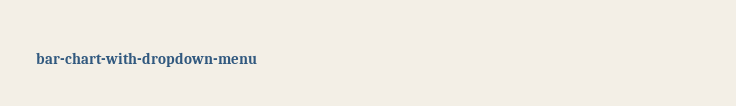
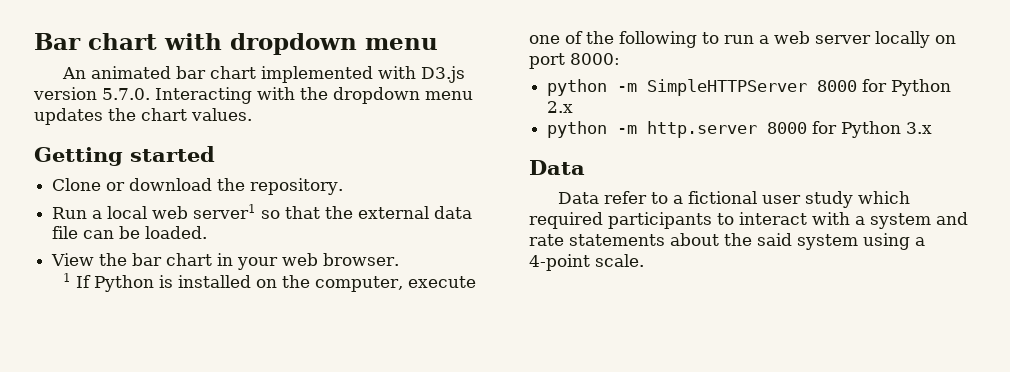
[36,52,257,67] bar-chart-with-dropdown-menu -> [34,33,438,55] [61,66,465,83] [33,87,473,104] [34,108,252,125] [34,146,215,166] [52,178,344,195] [52,204,473,219] [52,226,208,239] [51,253,400,270] [62,273,476,292] [529,31,956,48] [529,53,620,69] [547,79,952,96] [547,101,574,113] [547,121,933,138] [529,160,585,175] [557,191,910,208] [529,212,968,229] [529,233,925,250] [529,254,644,271] Bar chart with dropdown menu // An animated bar chart implemented with D3.js version 5.7.0. Interacting with the dropdown menu updates the chart values. // Getting started // Clone or download the repository. // Run a local web server1 so that the external data file can be loaded. // View the bar chart in your web browser. // 1 If Python is installed on the computer, execute one of the following to run a web server locally on port 8000: // python -m SimpleHTTPServer 8000 for Python 2.x // python -m http.server 8000 for Python 3.x // Data // Data refer to a fictional user study which required participants to interact with a system and rate statements about the said system using a 4-point scale.

